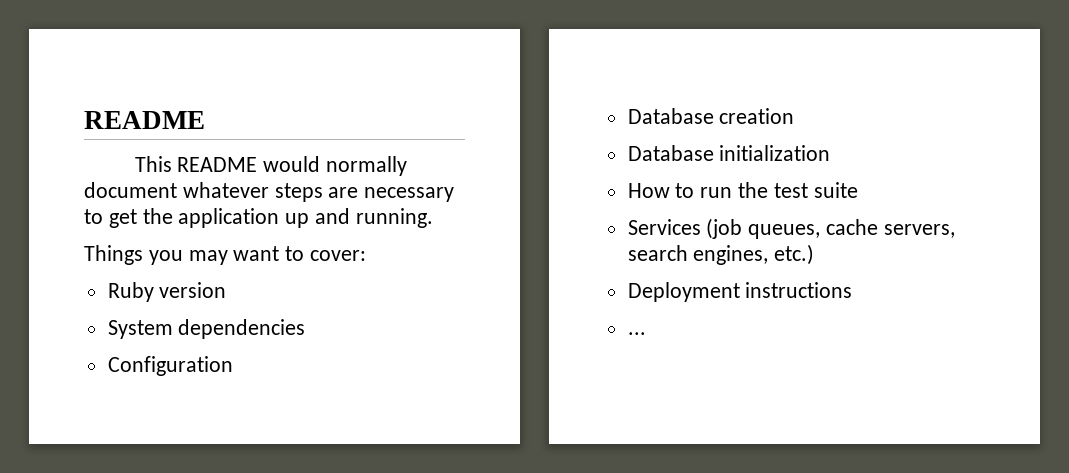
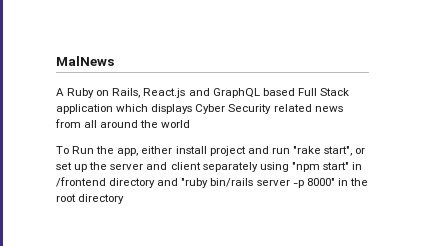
[84,111,205,129] [134,156,407,176] [84,182,455,202] [84,208,433,228] [84,245,367,265] [107,282,227,302] [107,319,306,339] [107,356,233,376] [627,108,795,124] [627,145,831,161] [627,182,858,198] [627,218,955,239] [627,244,815,265] [627,282,853,302] [627,332,646,335] README // This README would normally document whatever steps are necessary to get the application up and running. // Things you may want to cover: // Ruby version // System dependencies // Configuration // Database creation // Database initialization // How to run the test suite // Services (job queues, cache servers, search engines, etc.) // Deployment instructions // ... -> [56,56,114,66] [56,88,349,98] [56,104,343,114] [55,119,191,128] [56,146,366,156] [56,162,363,172] [56,177,368,188] [56,194,125,204] MalNews // A Ruby on Rails, React.js and GraphQL based Full Stack application which displays Cyber Security related news from all around the world // To Run the app, either install project and run "rake start", or set up the server and client separately using "npm start" in /frontend directory and "ruby bin/rails server -p 8000" in the root directory

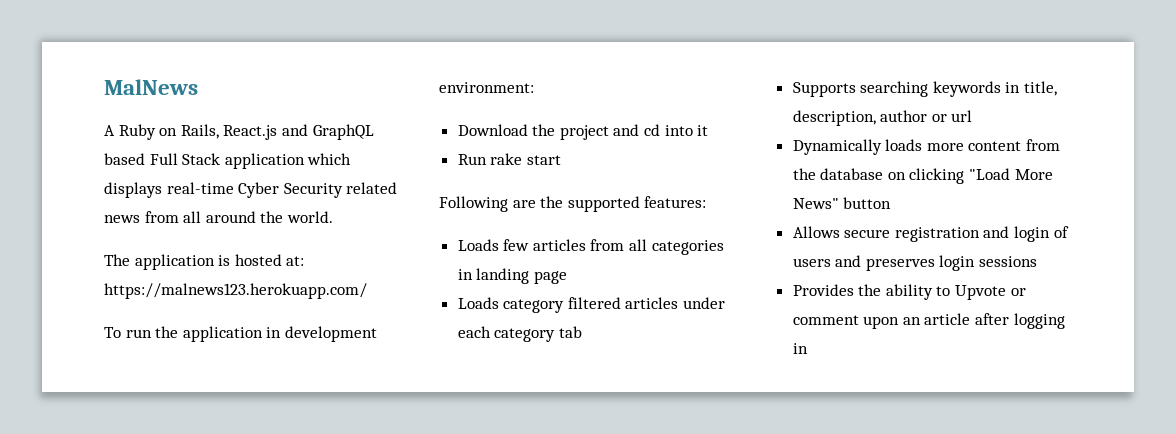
(193, 109) none -> [166,182,234,194] real-time
[161,120,191,128] [56,146,366,156] [56,162,363,172] [56,177,368,188] [56,194,125,204] world // To Run the app, either install project and run "rake start", or set up the server and client separately using "npm start" in /frontend directory and "ruby bin/rails server -p 8000" in the root directory -> [286,211,333,223] [104,254,305,270] [104,283,367,299] [104,326,377,342] [439,82,534,93] [457,124,709,140] [457,153,561,165] [439,196,707,212] [457,239,724,255] [457,268,567,284] [457,297,726,313] [457,326,582,342] [792,81,1058,97] [792,110,973,126] [792,139,1061,155] [792,168,1053,184] [792,197,892,209] [792,226,1069,242] [792,255,1038,271] [792,284,1026,300] [792,313,1065,329] [792,343,808,354] world. // The application is hosted at: https://malnews123.herokuapp.com/ // To run the application in development environment: // Download the project and cd into it // Run rake start // Following are the supported features: // Loads few articles from all categories in landing page // Loads category filtered articles under each category tab // Supports searching keywords in title, description, author or url // Dynamically loads more content from the database on clicking "Load More News" button // Allows secure registration and login of users and preserves login sessions // Provides the ability to Upvote or comment upon an article after logging in

